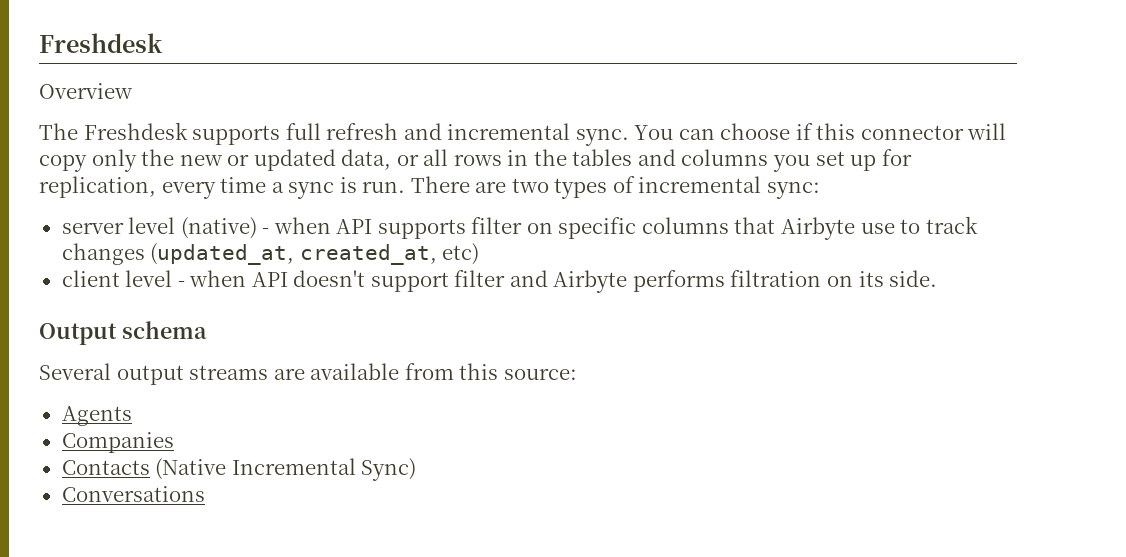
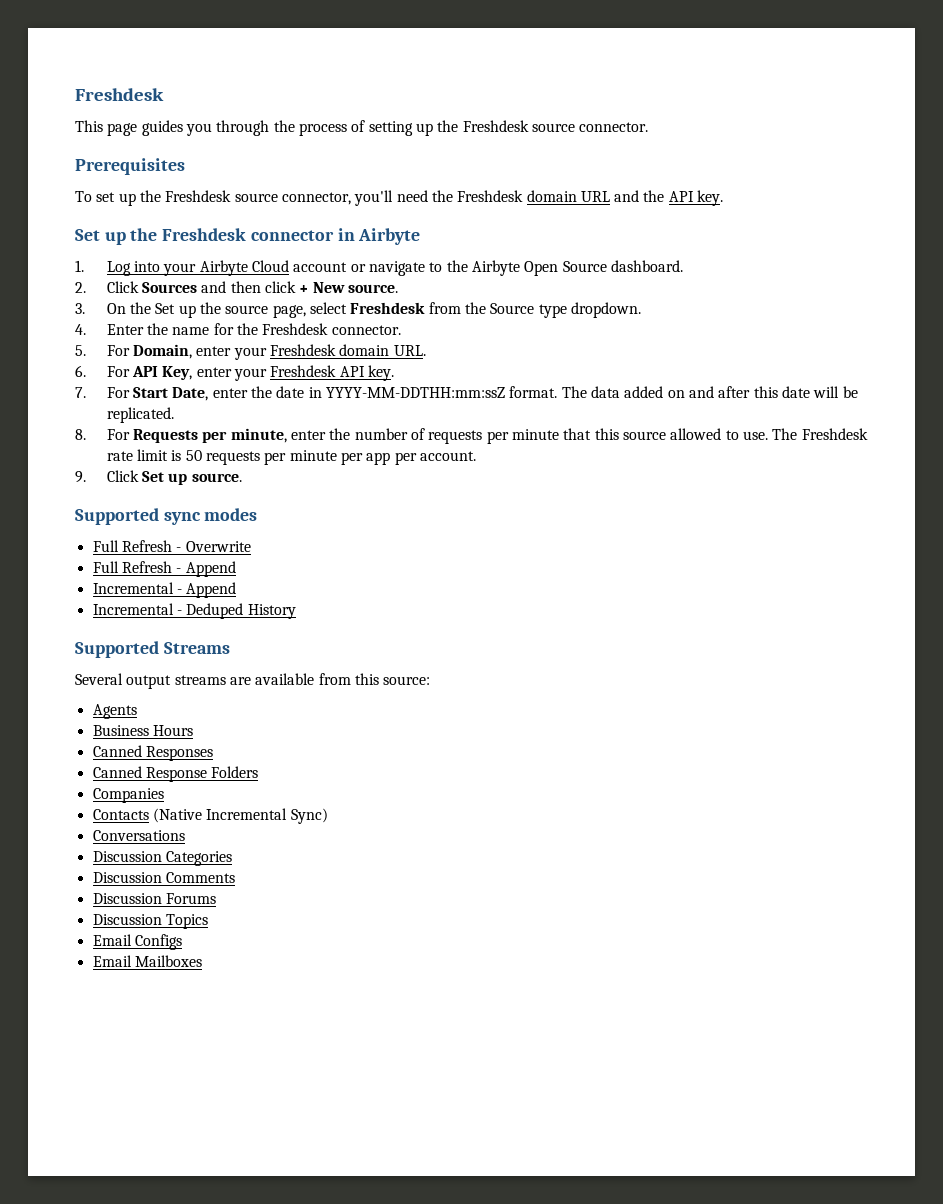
[39,83,133,99] [39,122,1007,146] [39,149,912,172] [39,176,820,199] [61,216,978,240] [61,243,480,265] [61,270,938,293] [39,321,207,345] Overview // The Freshdesk supports full refresh and incremental sync. You can choose if this connector will copy only the new or updated data, or all rows in the tables and columns you set up for replication, every time a sync is run. There are two types of incremental sync: // server level (native) - when API supports filter on specific columns that Airbyte use to track changes (updated_at, created_at, etc) // client level - when API doesn't support filter and Airbyte performs filtration on its side. // Output schema -> [75,120,649,136] [75,158,185,175] [75,190,724,206] [75,228,421,245] [75,260,683,276] [75,281,398,293] [75,302,641,318] [75,323,401,335] [75,344,426,360] [75,365,394,381] [75,386,858,401] [106,407,174,423] [75,428,868,444] [106,449,476,465] [75,470,242,485] [75,508,258,525] [92,540,251,552] [92,561,236,577] [92,582,237,598] [92,603,296,619] [75,641,230,658] This page guides you through the process of setting up the Freshdesk source connector. // Prerequisites // To set up the Freshdesk source connector, you'll need the Freshdesk domain URL and the API key. // Set up the Freshdesk connector in Airbyte // 1. Log into your Airbyte Cloud account or navigate to the Airbyte Open Source dashboard. // 2. Click Sources and then click + New source. // 3. On the Set up the source page, select Freshdesk from the Source type dropdown. // 4. Enter the name for the Freshdesk connector. // 5. For Domain, enter your Freshdesk domain URL. // 6. For API Key, enter your Freshdesk API key. // 7. For Start Date, enter the date in YYYY-MM-DDTHH:mm:ssZ format. The data added on and after this date will be replicated. // 8. For Requests per minute, enter the number of requests per minute that this source allowed to use. The Freshdesk rate limit is 50 requests per minute per app per account. // 9. Click Set up source. // Supported sync modes // Full Refresh - Overwrite // Full Refresh - Append // Incremental - Append // Incremental - Deduped History // Supported Streams
(132, 416) none -> [92,725,193,736] [92,745,213,761] [92,766,259,782] // Business Hours // Canned Responses // Canned Response Folders
(205, 494) none -> [92,851,232,866] [92,872,235,883] [92,893,216,904] [92,914,208,929] [92,934,182,950] [92,955,202,967] // Discussion Categories // Discussion Comments // Discussion Forums // Discussion Topics // Email Configs // Email Mailboxes

